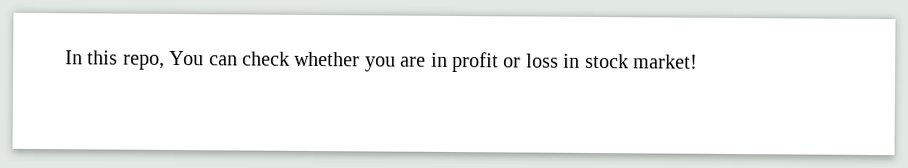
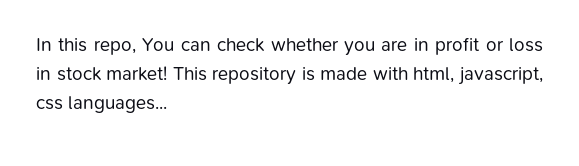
(698, 61) none -> [172,67,543,85] [36,96,168,113] This repository is made with html, javascript, css languages...

